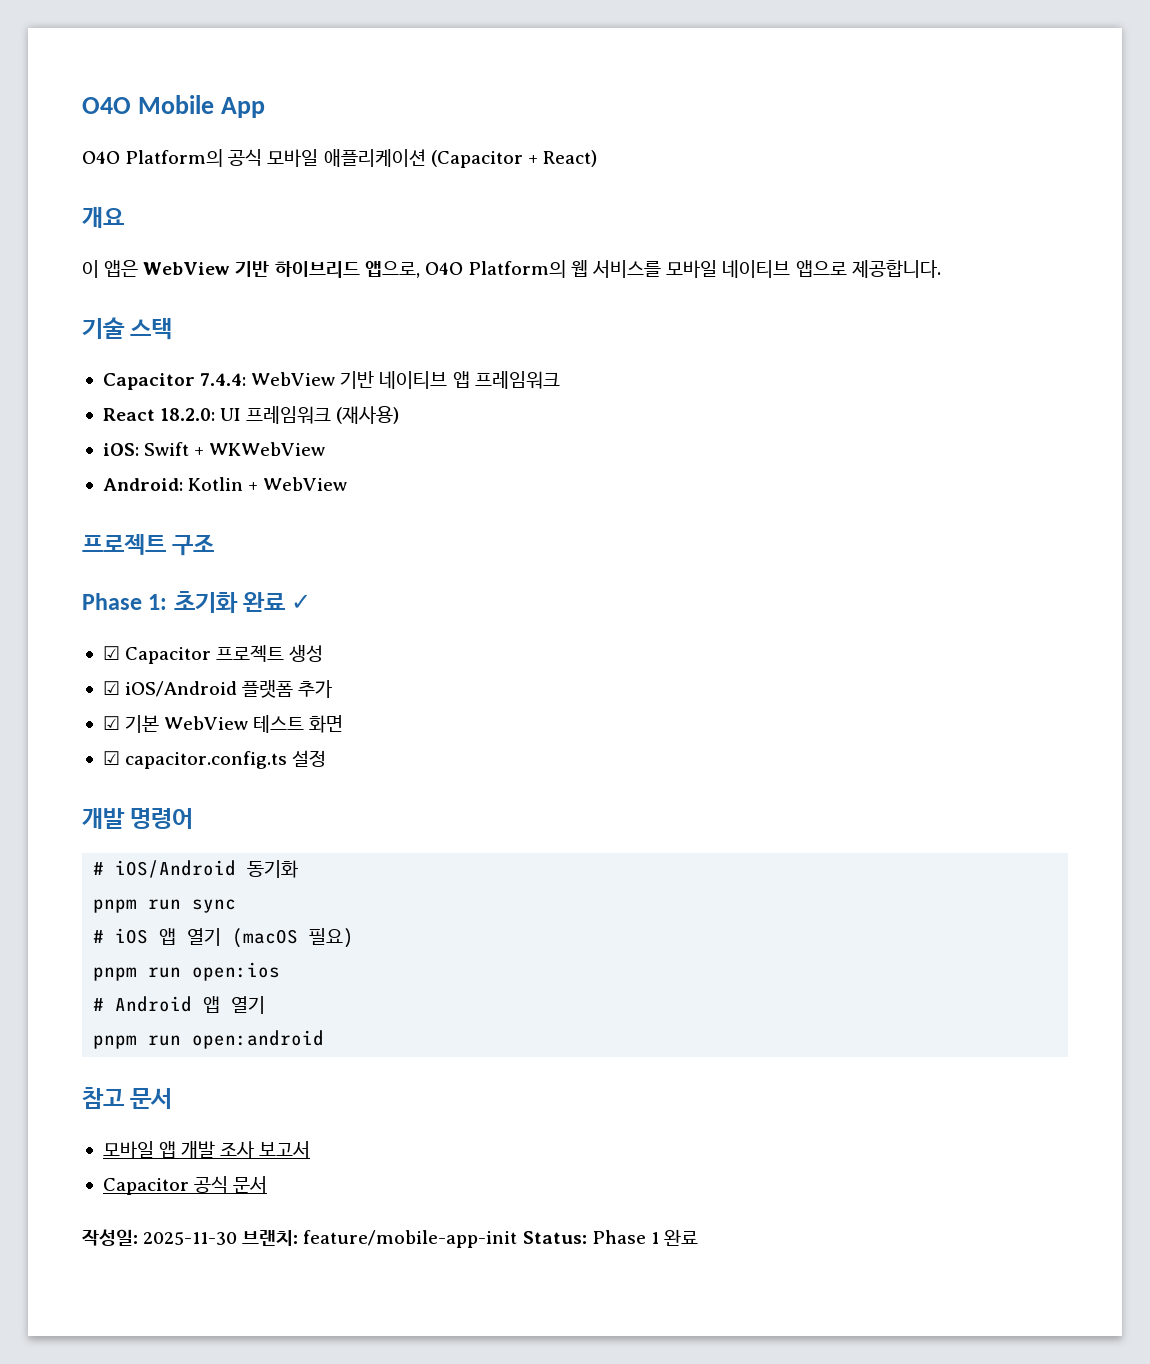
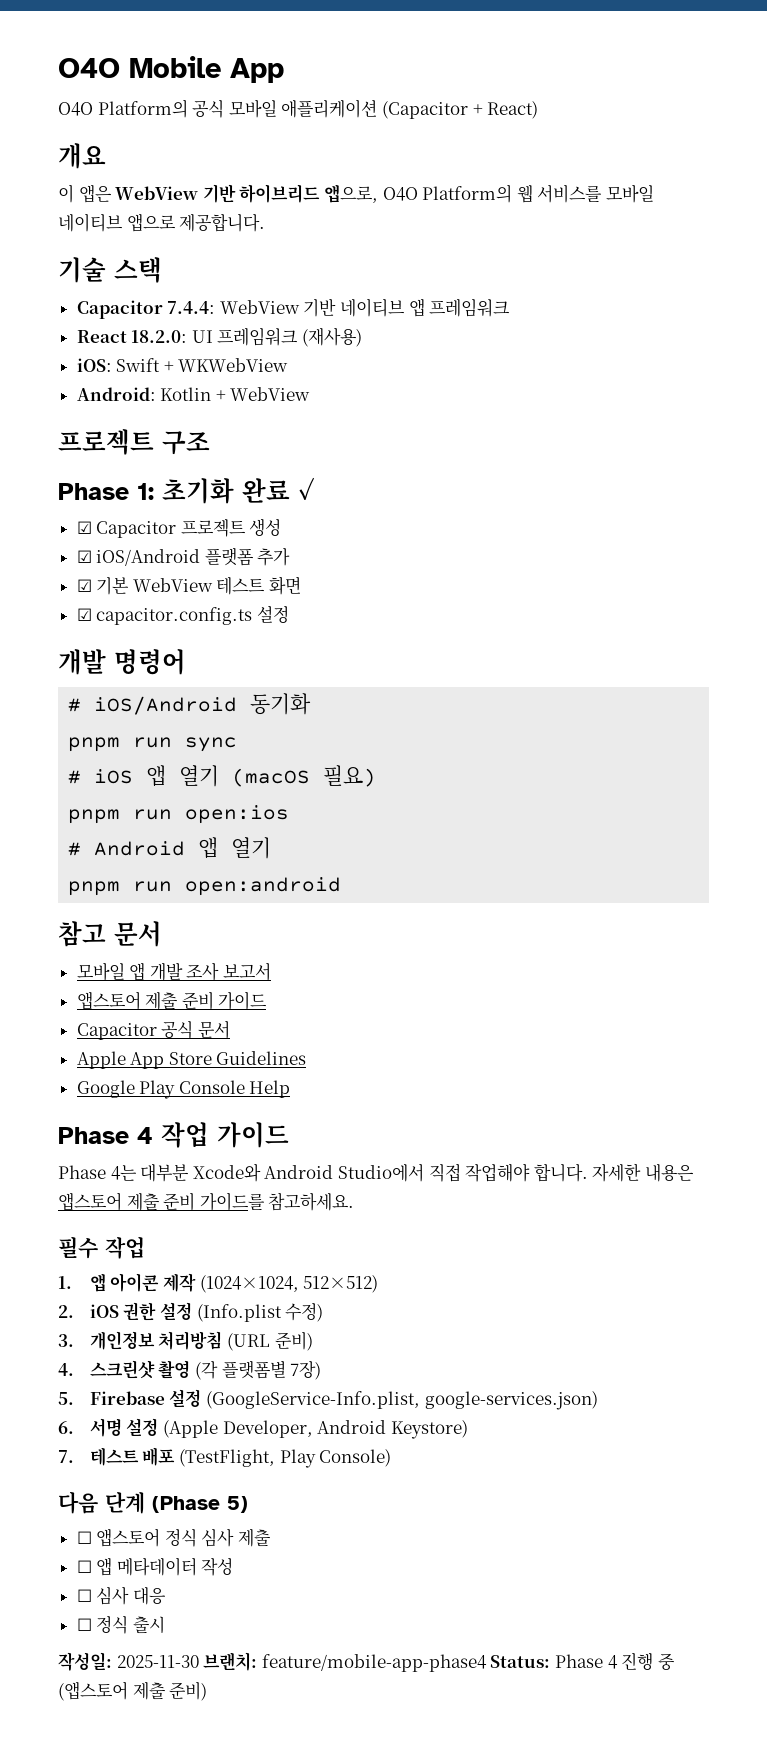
(311, 1150) none -> [76,991,268,1010] // 앱스토어 제출 준비 가이드
(268, 1185) none -> [76,1051,307,1069] [76,1080,291,1099] [58,1122,289,1148] [58,1163,694,1182] [58,1192,355,1211] [58,1236,145,1259] [58,1273,379,1293] [58,1302,324,1322] [58,1331,313,1351] [58,1360,322,1380] [58,1389,598,1410] [58,1418,468,1439] [58,1447,392,1468] [58,1491,248,1514] [76,1528,272,1547] [76,1557,234,1576] [76,1586,166,1605] [76,1616,165,1634] // Apple App Store Guidelines // Google Play Console Help // Phase 4 작업 가이드 // Phase 4는 대부분 Xcode와 Android Studio에서 직접 작업해야 합니다. 자세한 내용은 앱스토어 제출 준비 가이드를 참고하세요. // 필수 작업 // 1. 앱 아이콘 제작 (1024×1024, 512×512) // 2. iOS 권한 설정 (Info.plist 수정) // 3. 개인정보 처리방침 (URL 준비) // 4. 스크린샷 촬영 (각 플랫폼별 7장) // 5. Firebase 설정 (GoogleService-Info.plist, google-services.json) // 6. 서명 설정 (Apple Developer, Android Keystore) // 7. 테스트 배포 (TestFlight, Play Console) // 다음 단계 (Phase 5) // ☐ 앱스토어 정식 심사 제출 // ☐ 앱 메타데이터 작성 // ☐ 심사 대응 // ☐ 정식 출시
[303,1230,518,1248] feature/mobile-app-init -> [261,1654,487,1672] feature/mobile-app-phase4
[650,1229,698,1246] 1 완료 -> [607,1652,675,1670] [58,1681,208,1701] 4 진행 중 (앱스토어 제출 준비)

